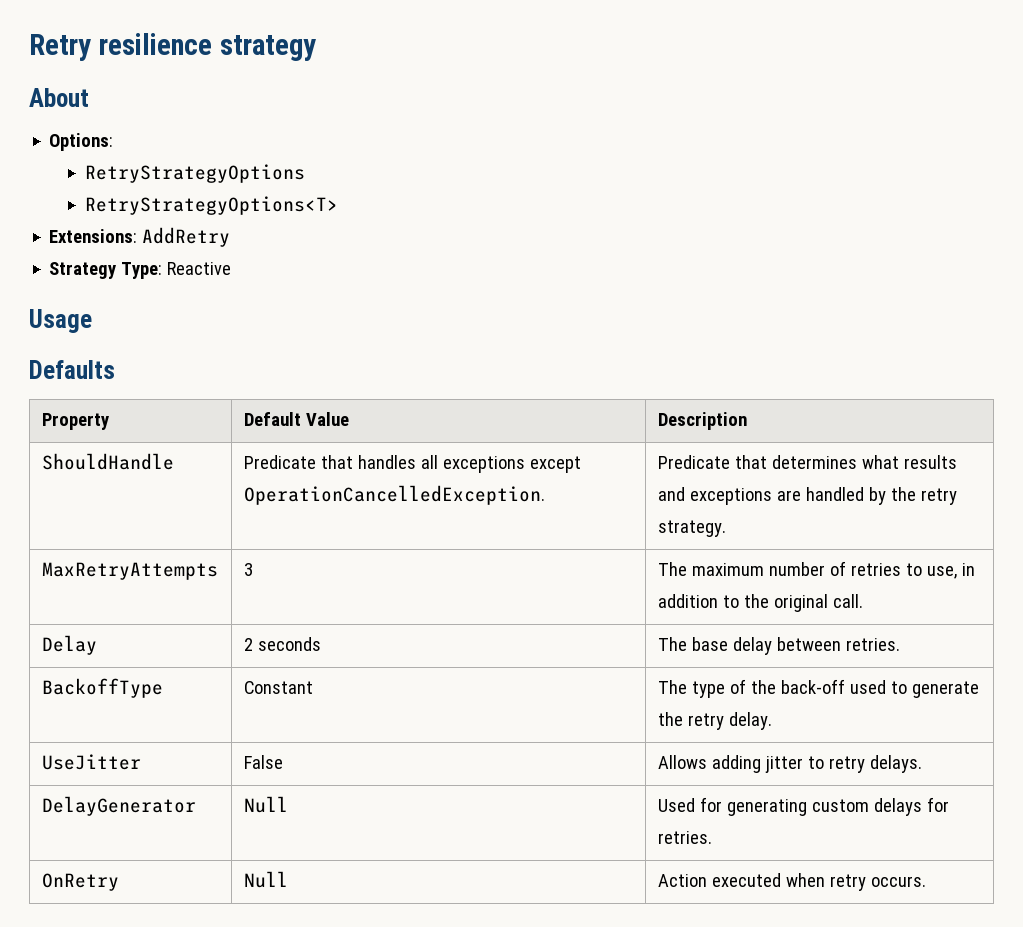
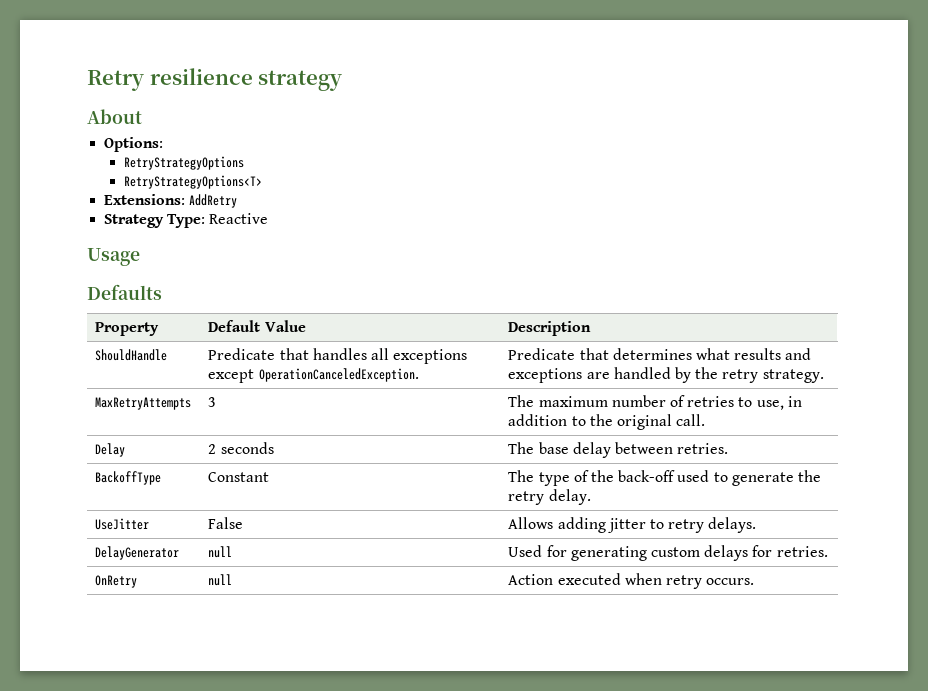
[243,485,545,505] OperationCancelledException. -> [258,368,419,382] OperationCanceledException.
[243,796,288,813] Null -> [208,546,233,558] null
[243,871,288,888] Null -> [208,574,233,586] null

